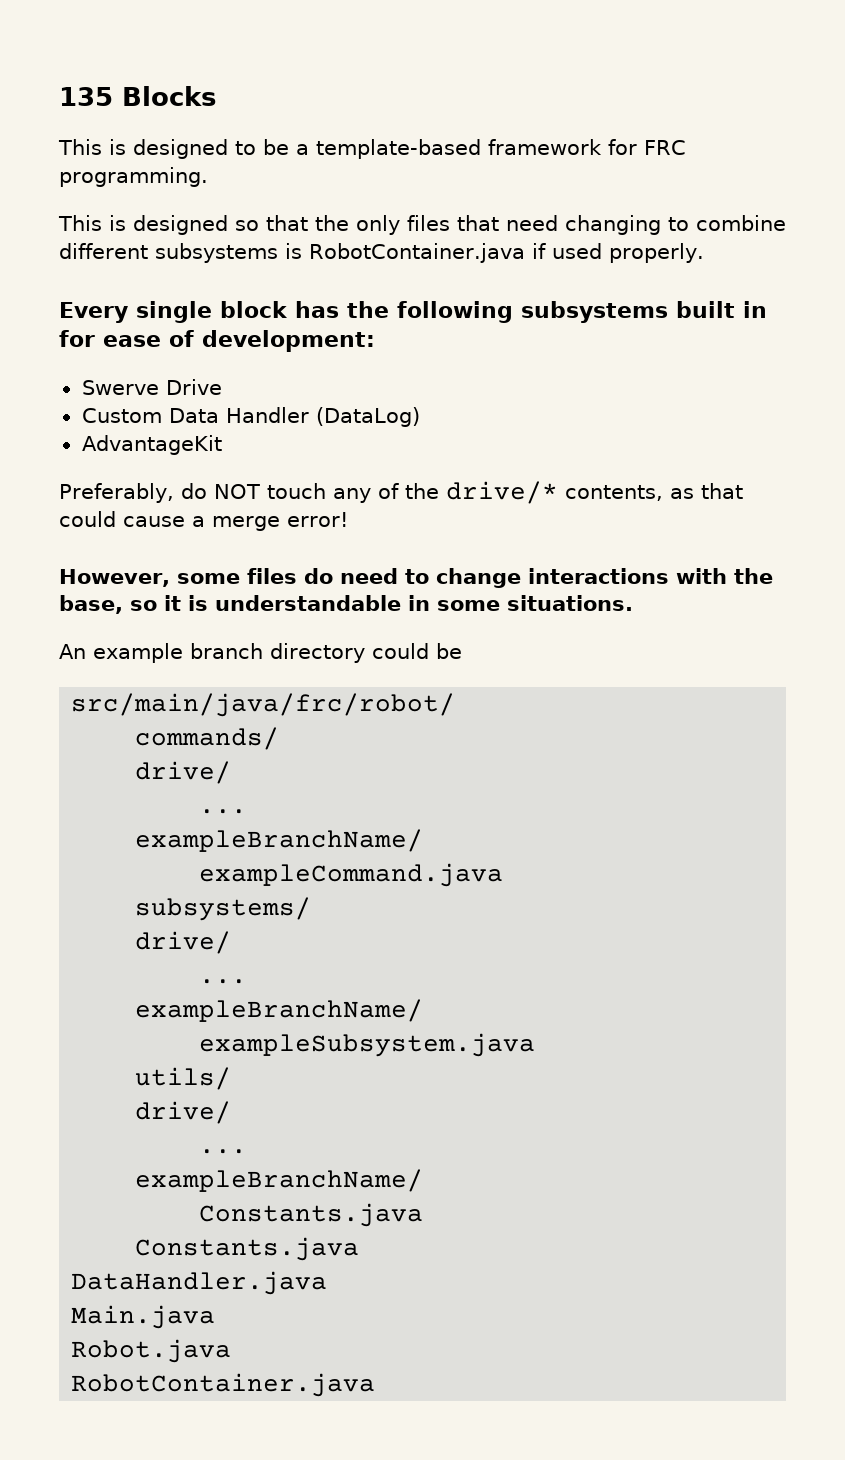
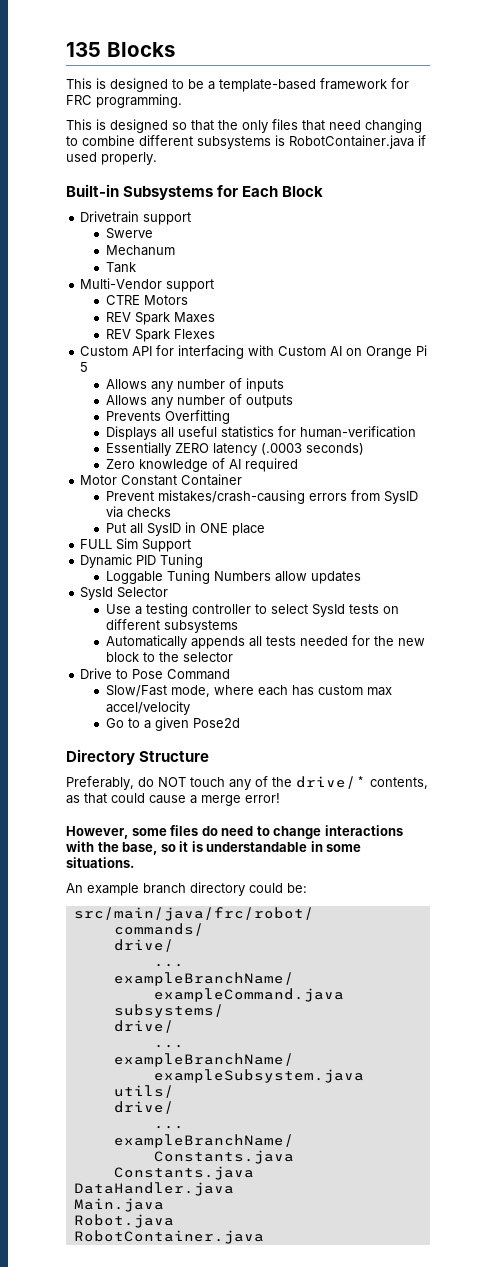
[59,301,767,323] [59,330,375,352] [81,379,222,395] [81,407,420,427] [81,435,222,455] Every single block has the following subsystems built in for ease of development: // Swerve Drive // Custom Data Handler (DataLog) // AdvantageKit -> [66,184,324,200] [80,211,192,225] [106,228,154,239] [106,245,176,256] [106,262,137,273] [80,278,215,292] [106,295,189,305] [106,312,216,325] [106,329,216,342] [80,345,428,359] [80,362,89,372] [106,378,285,392] [106,394,294,408] [106,410,231,424] [106,426,417,440] [106,442,365,456] [106,458,299,472] [80,474,243,486] [106,490,419,504] [106,506,172,518] [106,522,266,536] [80,538,192,552] [80,554,204,568] [106,570,362,584] [80,587,169,600] [106,603,400,617] [106,619,239,633] [106,635,426,649] [106,652,234,662] [80,668,231,680] [106,685,393,697] [106,701,191,715] [106,717,241,731] [66,749,210,765] Built-in Subsystems for Each Block // Drivetrain support // Swerve // Mechanum // Tank // Multi-Vendor support // CTRE Motors // REV Spark Maxes // REV Spark Flexes // Custom API for interfacing with Custom AI on Orange Pi 5 // Allows any number of inputs // Allows any number of outputs // Prevents Overfitting // Displays all useful statistics for human-verification // Essentially ZERO latency (.0003 seconds) // Zero knowledge of AI required // Motor Constant Container // Prevent mistakes/crash-causing errors from SysID via checks // Put all SysID in ONE place // FULL Sim Support // Dynamic PID Tuning // Loggable Tuning Numbers allow updates // SysId Selector // Use a testing controller to select SysId tests on different subsystems // Automatically appends all tests needed for the new block to the selector // Drive to Pose Command // Slow/Fast mode, where each has custom max accel/velocity // Go to a given Pose2d // Directory Structure
[436,643,462,659] be -> [287,883,307,893] be:

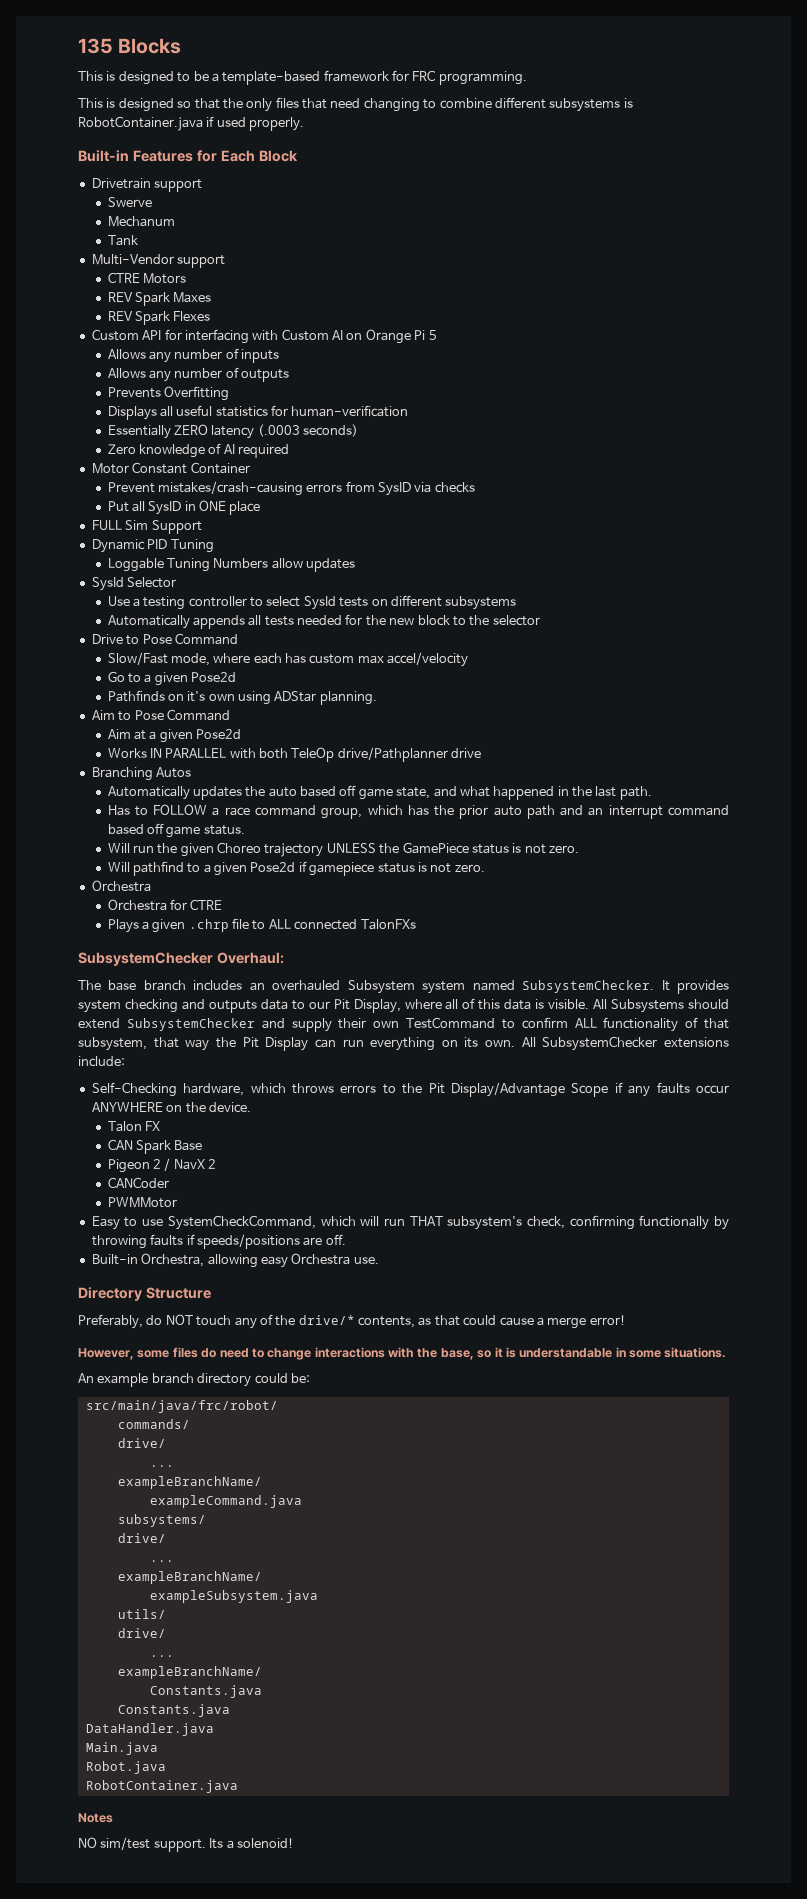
[123,186,214,200] Subsystems -> [132,150,193,162] Features
(241, 723) none -> [107,690,377,705] [91,709,230,721] [107,729,242,743] [107,747,482,762] [91,767,192,781] [107,785,652,800] [107,804,729,819] [107,823,245,838] [107,842,580,857] [107,861,485,876] [91,880,151,892] [107,899,223,911] [107,918,416,933] [78,952,284,966] [78,980,729,994] [78,998,730,1013] [78,1017,729,1032] [78,1036,730,1051] [78,1056,125,1067] [91,1082,729,1097] [91,1102,251,1113] [107,1121,160,1132] [107,1139,203,1154] [107,1158,217,1173] [107,1177,169,1188] [107,1197,177,1208] [91,1215,729,1230] [91,1234,346,1249] [91,1253,379,1268] // Pathfinds on it's own using ADStar planning. // Aim to Pose Command // Aim at a given Pose2d // Works IN PARALLEL with both TeleOp drive/Pathplanner drive // Branching Autos // Automatically updates the auto based off game state, and what happened in the last path. // Has to FOLLOW a race command group, which has the prior auto path and an interrupt command based off game status. // Will run the given Choreo trajectory UNLESS the GamePiece status is not zero. // Will pathfind to a given Pose2d if gamepiece status is not zero. // Orchestra // Orchestra for CTRE // Plays a given .chrp file to ALL connected TalonFXs // SubsystemChecker Overhaul: // The base branch includes an overhauled Subsystem system named SubsystemChecker. It provides system checking and outputs data to our Pit Display, where all of this data is visible. All Subsystems should extend SubsystemChecker and supply their own TestCommand to confirm ALL functionality of that subsystem, that way the Pit Display can run everything on its own. All SubsystemChecker extensions include: // Self-Checking hardware, which throws errors to the Pit Display/Advantage Scope if any faults occur ANYWHERE on the device. // Talon FX // CAN Spark Base // Pigeon 2 / NavX 2 // CANCoder // PWMMotor // Easy to use SystemCheckCommand, which will run THAT subsystem's check, confirming functionally by throwing faults if speeds/positions are off. // Built-in Orchestra, allowing easy Orchestra use.
(264, 1237) none -> [78,1813,113,1823] [78,1837,294,1852] // Notes // NO sim/test support. Its a solenoid!

